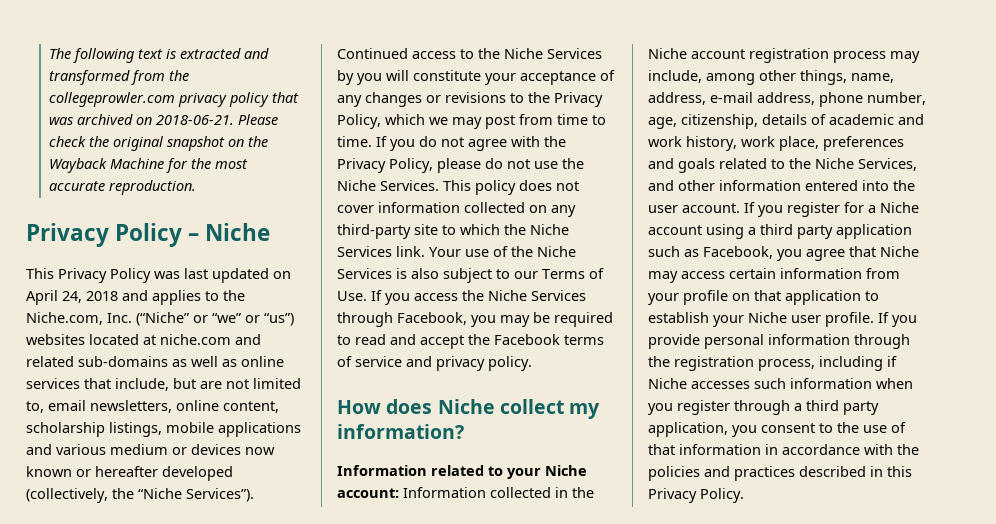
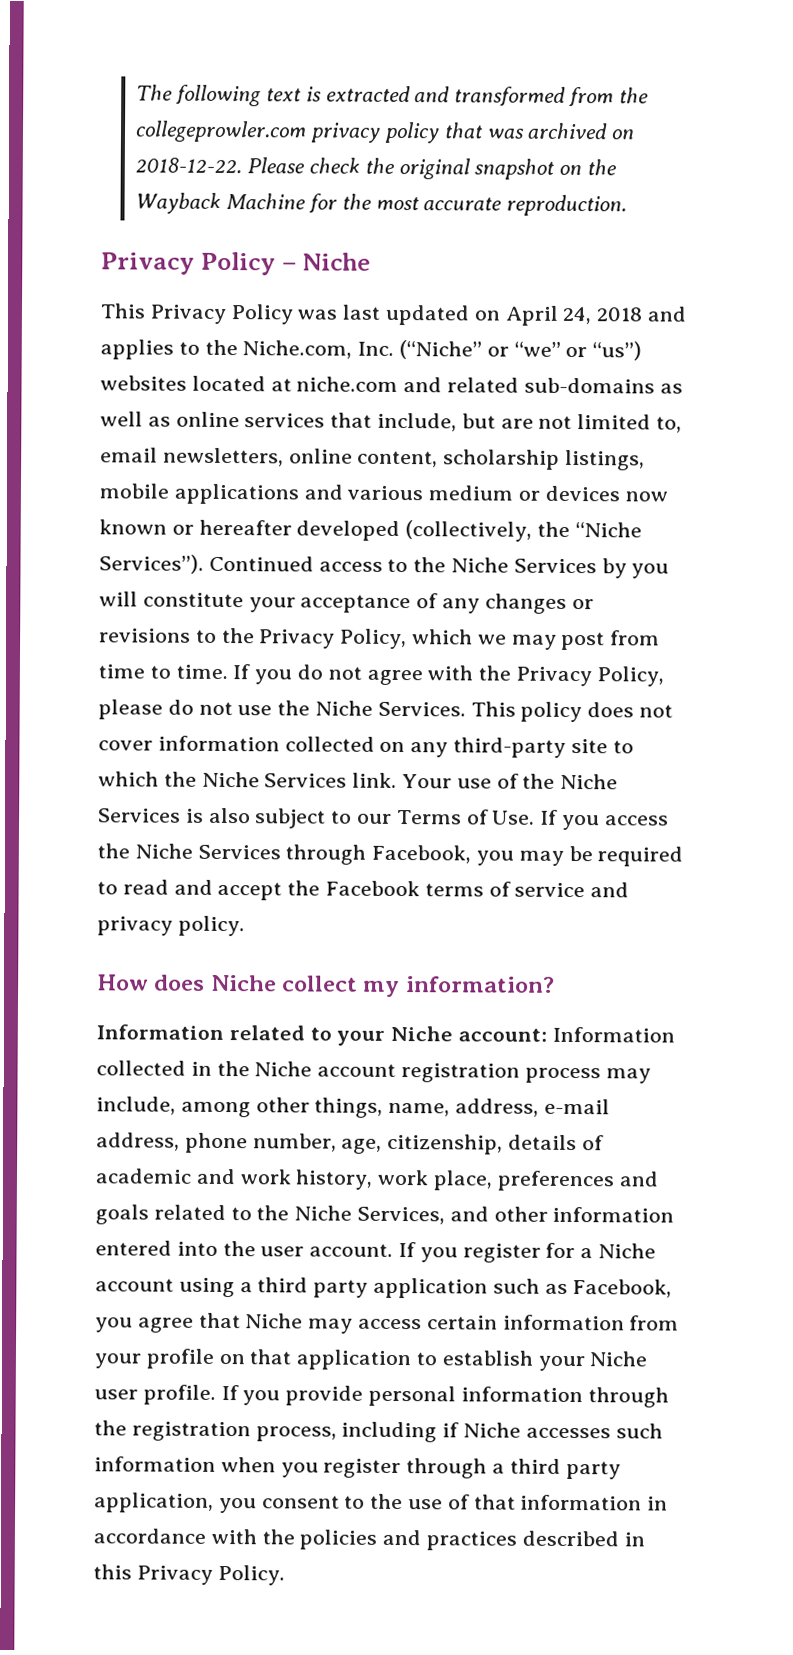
[156,115,235,125] 2018-06-21. -> [135,157,243,174] 2018-12-22.

